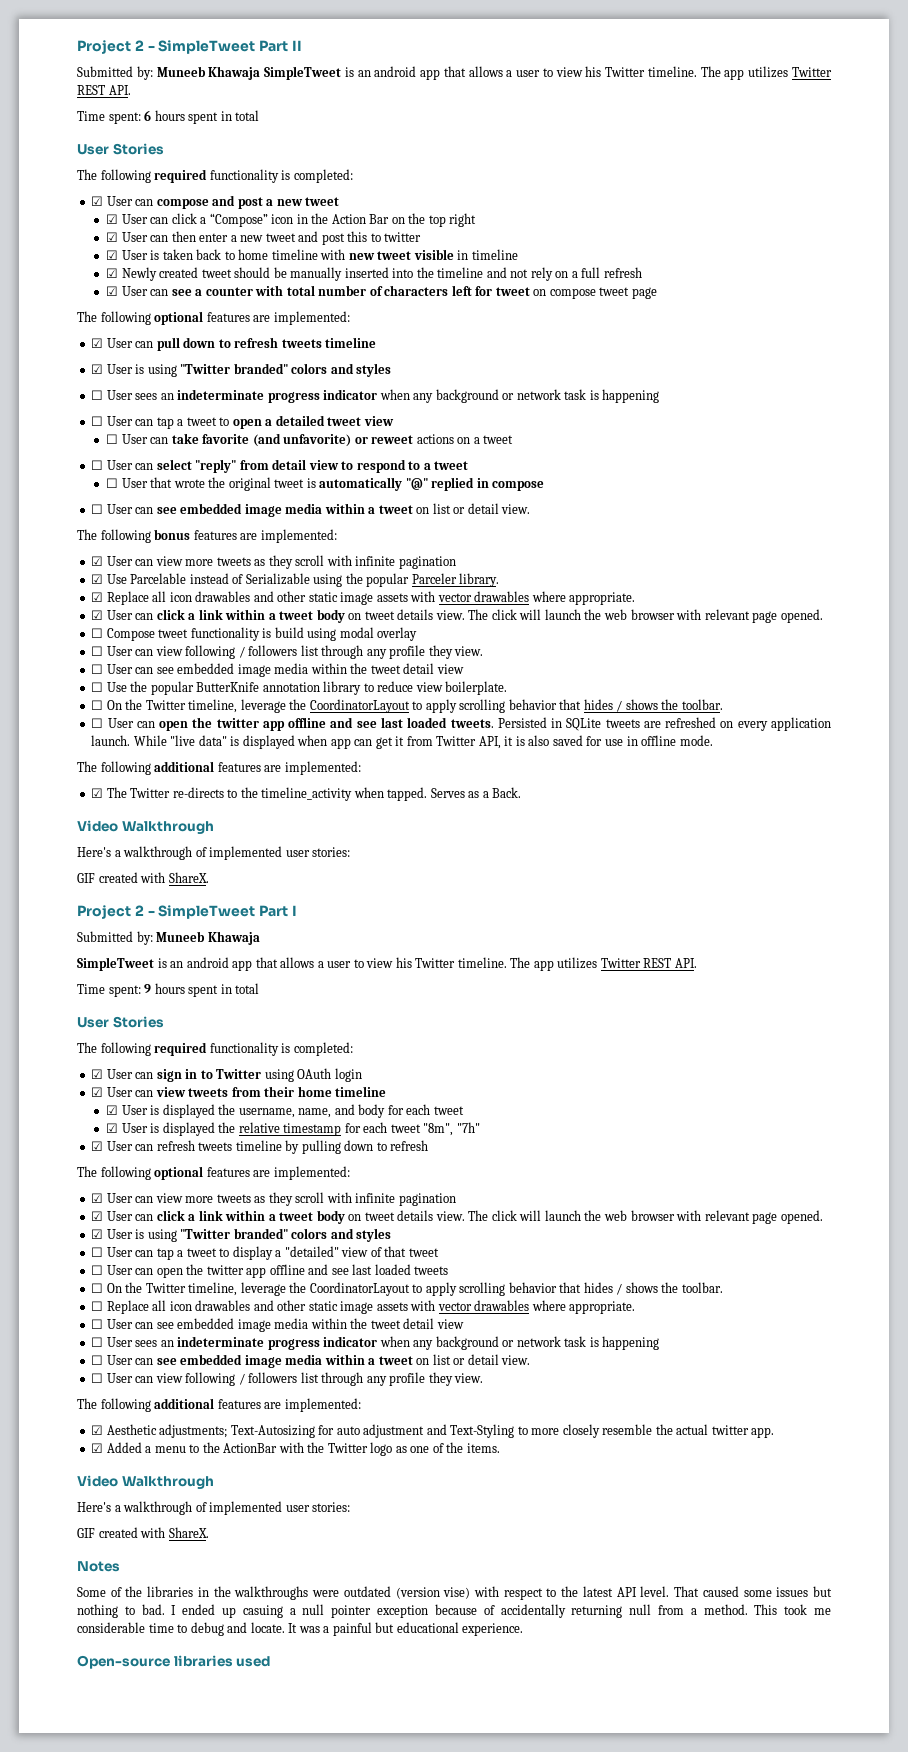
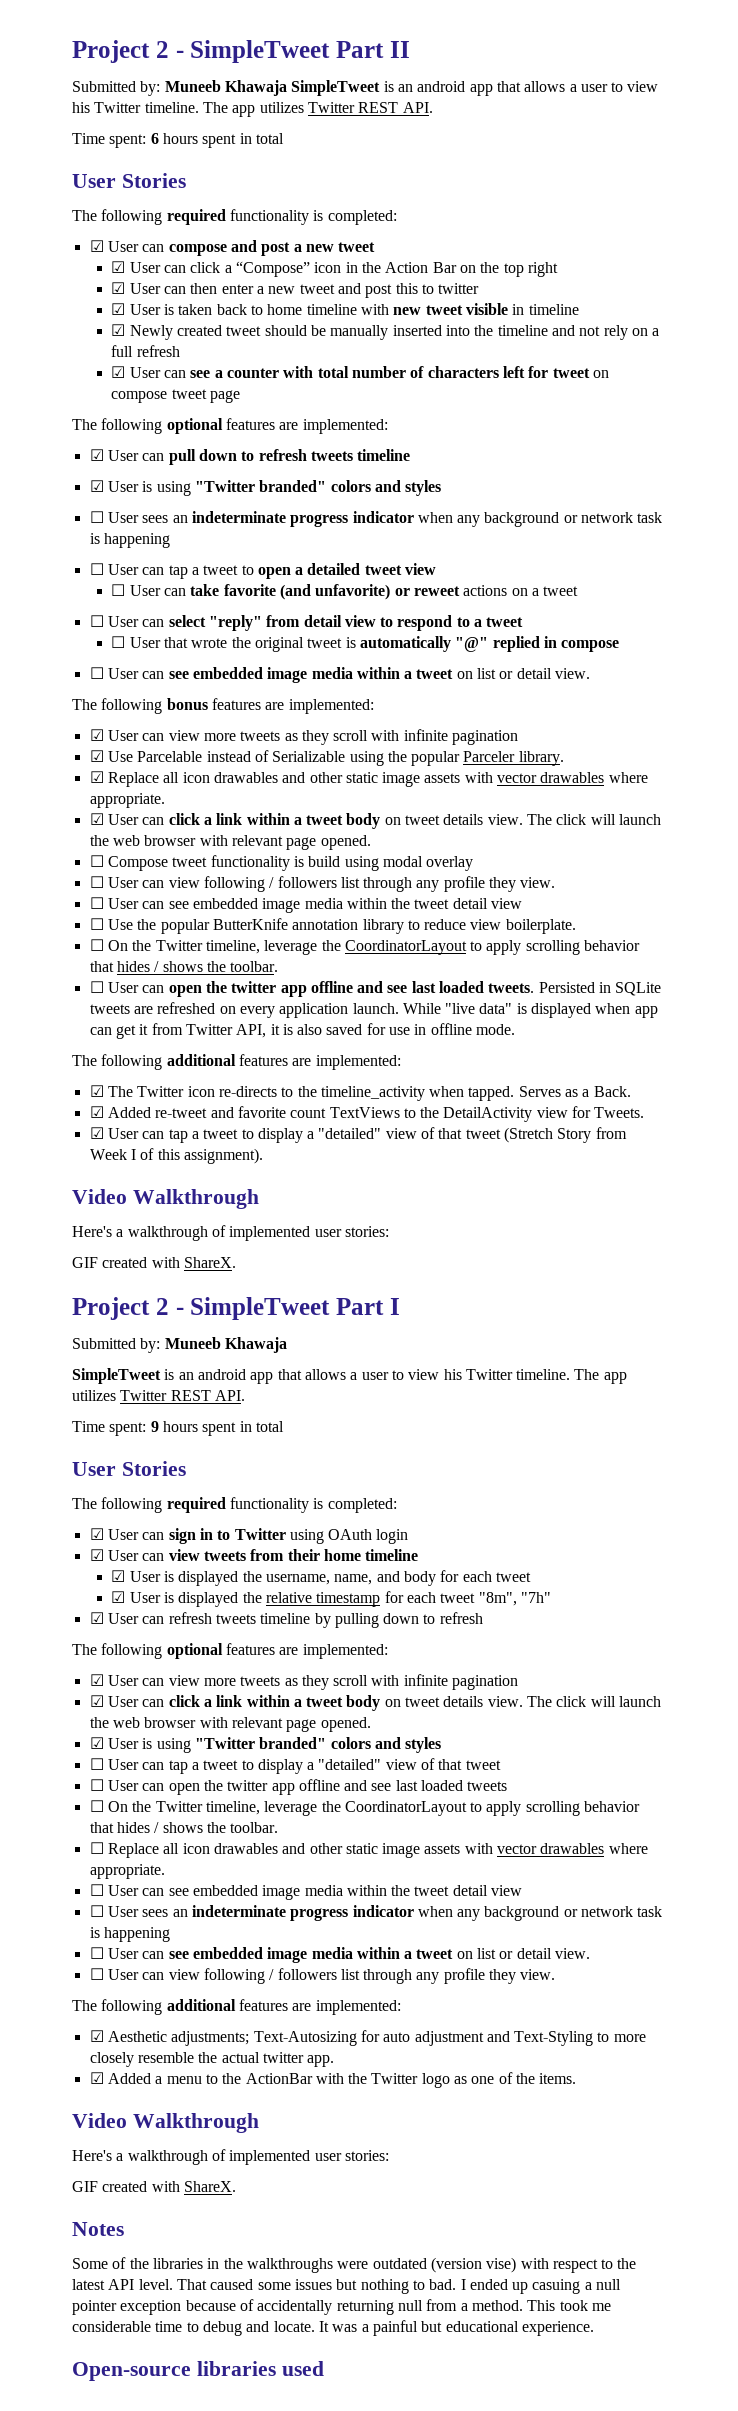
(171, 793) none -> [187,1086,215,1097] icon
(522, 792) none -> [89,1106,645,1122] [89,1127,627,1143] [89,1148,263,1164] // ☑ Added re-tweet and favorite count TextViews to the DetailActivity view for Tweets. // ☑ User can tap a tweet to display a "detailed" view of that tweet (Stretch Story from Week I of this assignment).

